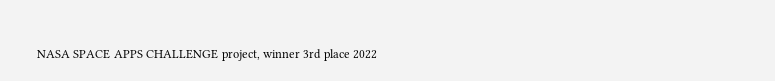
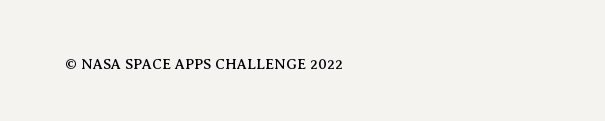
(37, 54) none -> [65,59,77,69] ©
[221,49,350,61] project, winner 3rd place -> (306, 64) none

